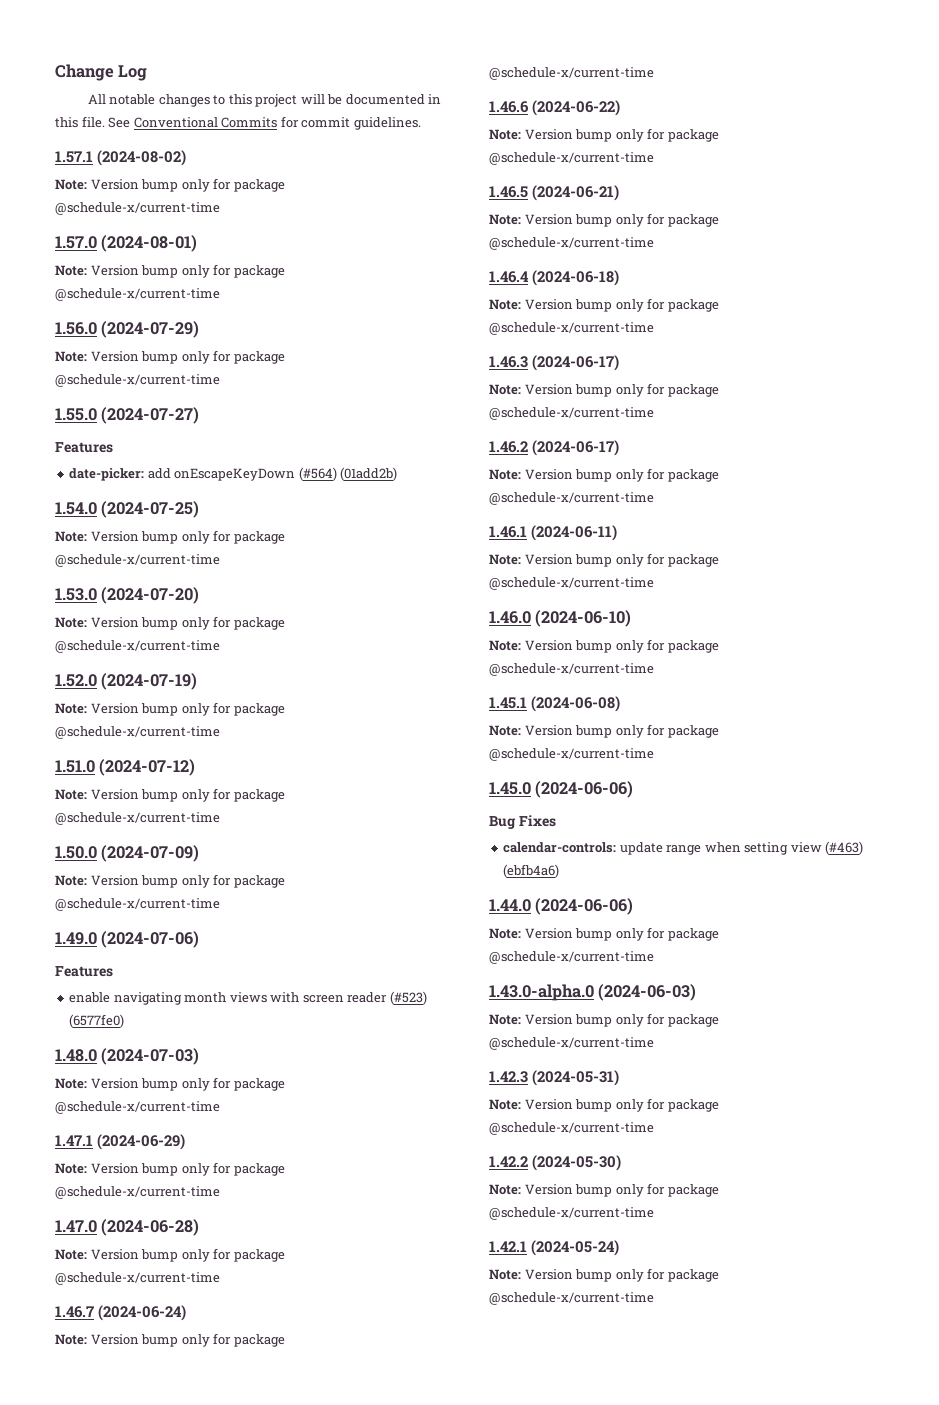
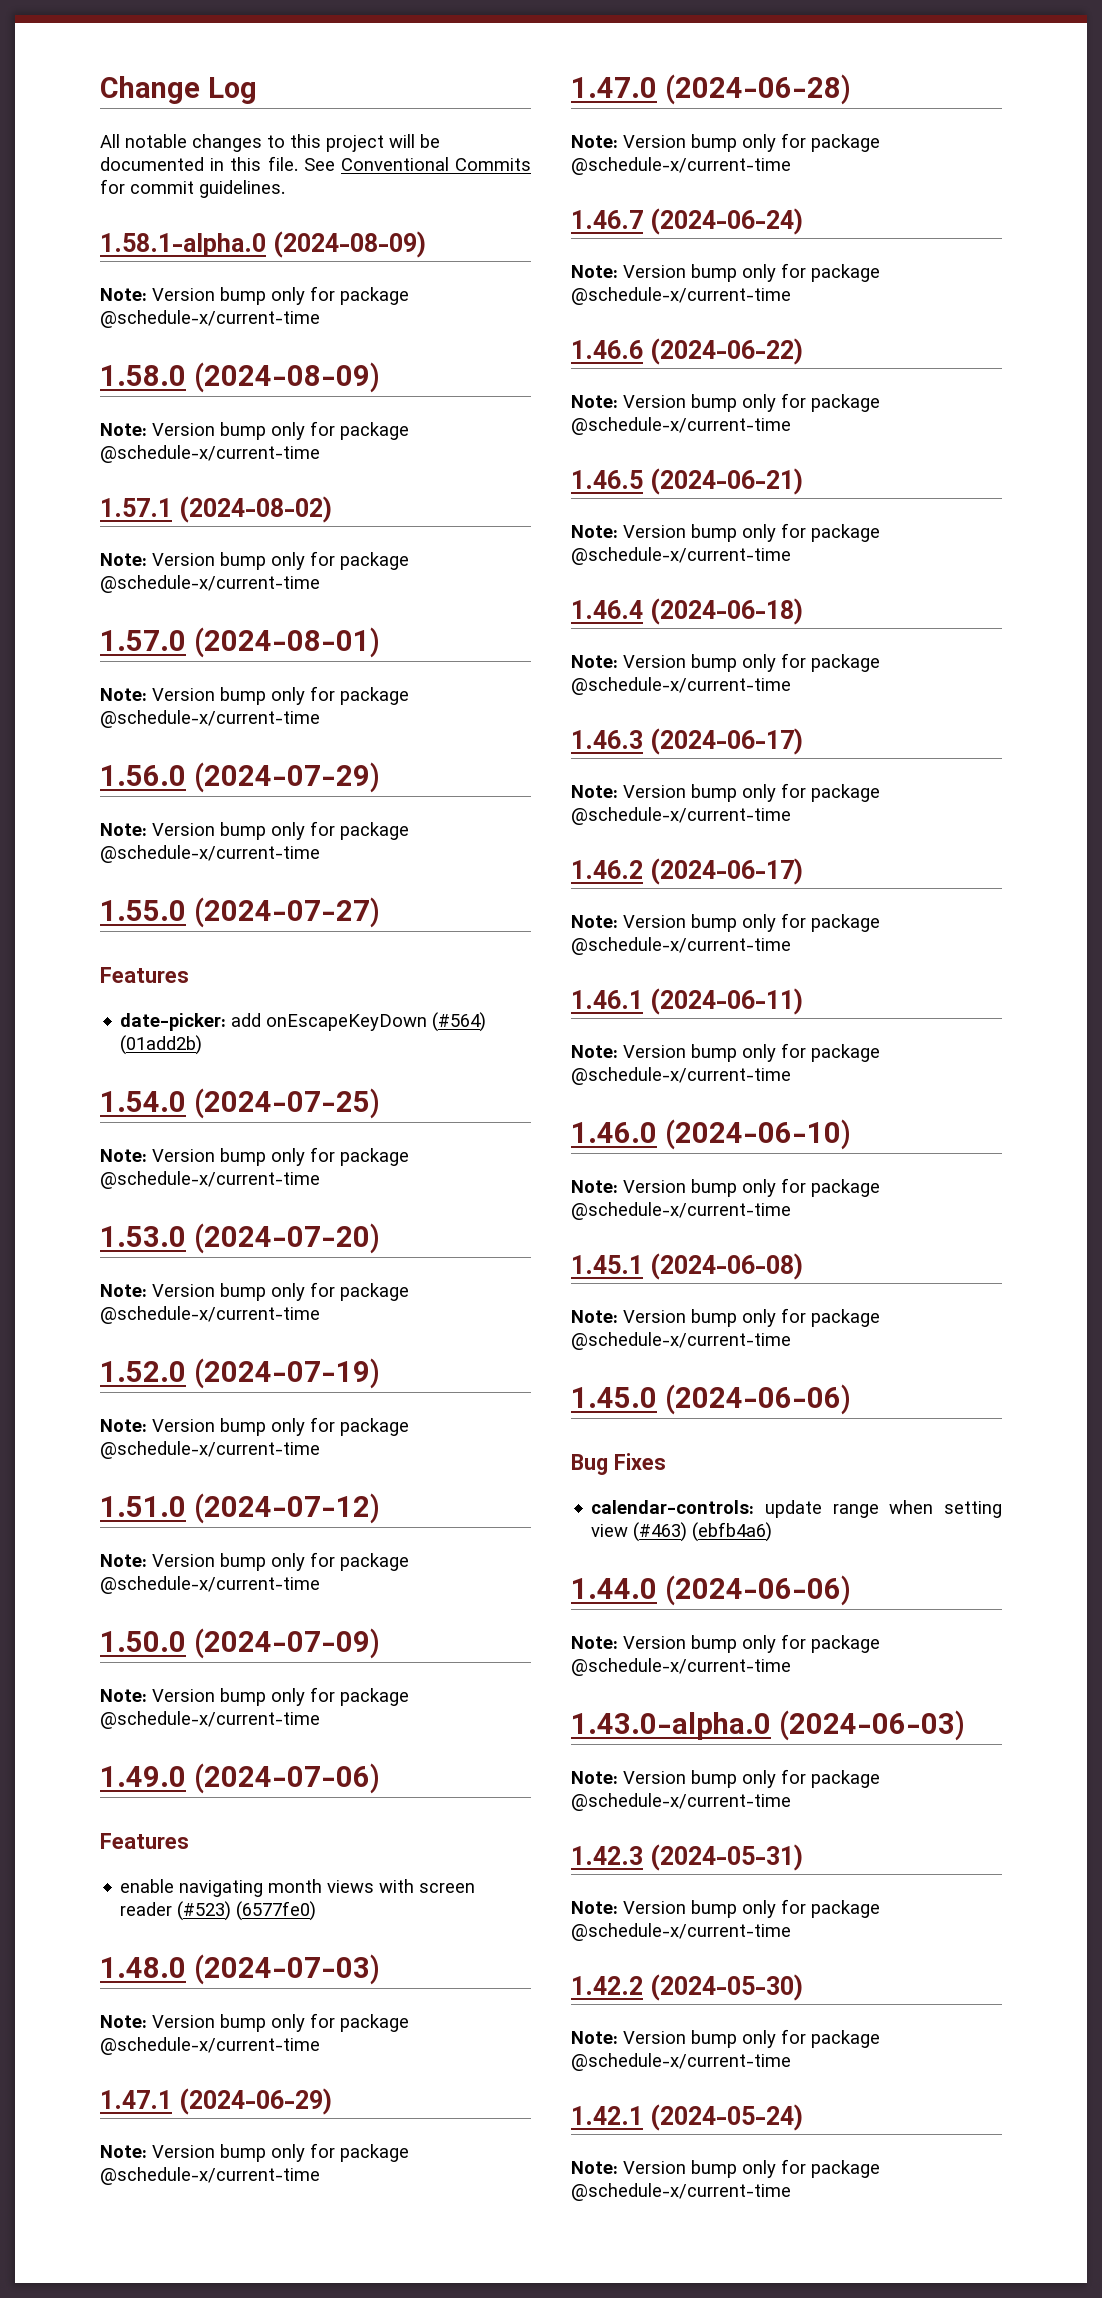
(421, 123) none -> [100,231,426,258] [100,286,409,305] [100,310,320,328] [100,362,380,393] [100,421,409,440] [100,445,320,463] // 1.58.1-alpha.0 (2024-08-09) // Note: Version bump only for package @schedule-x/current-time // 1.58.0 (2024-08-09) // Note: Version bump only for package @schedule-x/current-time

